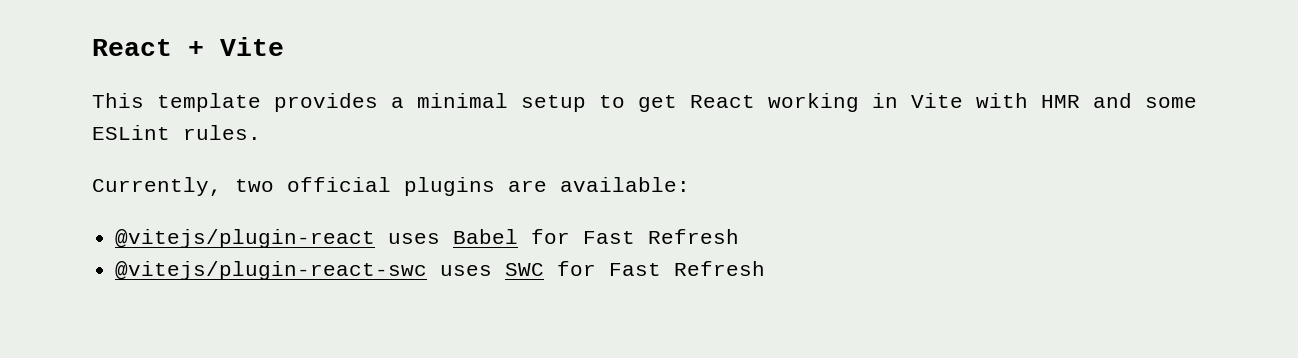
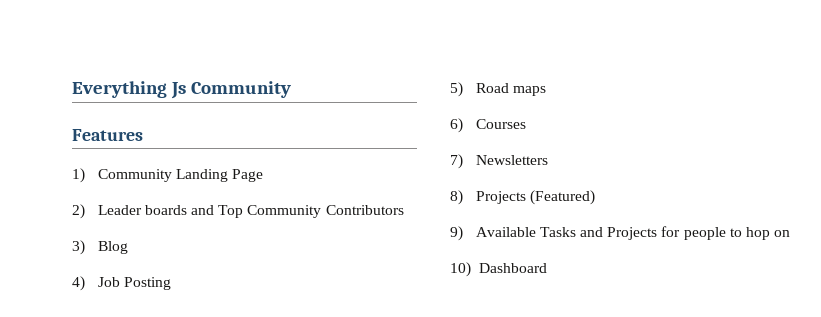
[92,37,284,56] [92,93,1197,112] [92,125,261,140] [92,177,690,196] [115,229,740,248] [115,261,766,280] React + Vite // This template provides a minimal setup to get React working in Vite with HMR and some ESLint rules. // Currently, two official plugins are available: // @vitejs/plugin-react uses Babel for Fast Refresh // @vitejs/plugin-react-swc uses SWC for Fast Refresh -> [72,81,291,99] [72,129,143,141] [72,168,264,183] [72,204,404,219] [72,240,128,255] [72,276,171,291] [450,82,546,97] [450,118,526,133] [450,154,548,169] [450,190,595,205] [450,226,791,241] [450,262,547,277] Everything Js Community // Features // 1) Community Landing Page // 2) Leader boards and Top Community Contributors // 3) Blog // 4) Job Posting // 5) Road maps // 6) Courses // 7) Newsletters // 8) Projects (Featured) // 9) Available Tasks and Projects for people to hop on // 10) Dashboard

